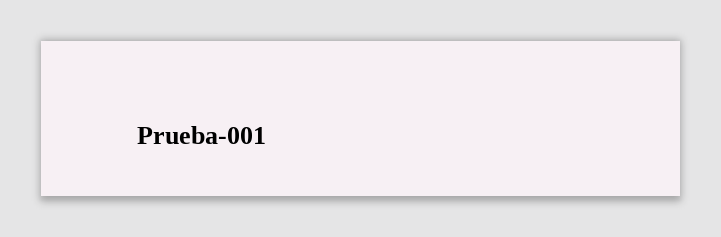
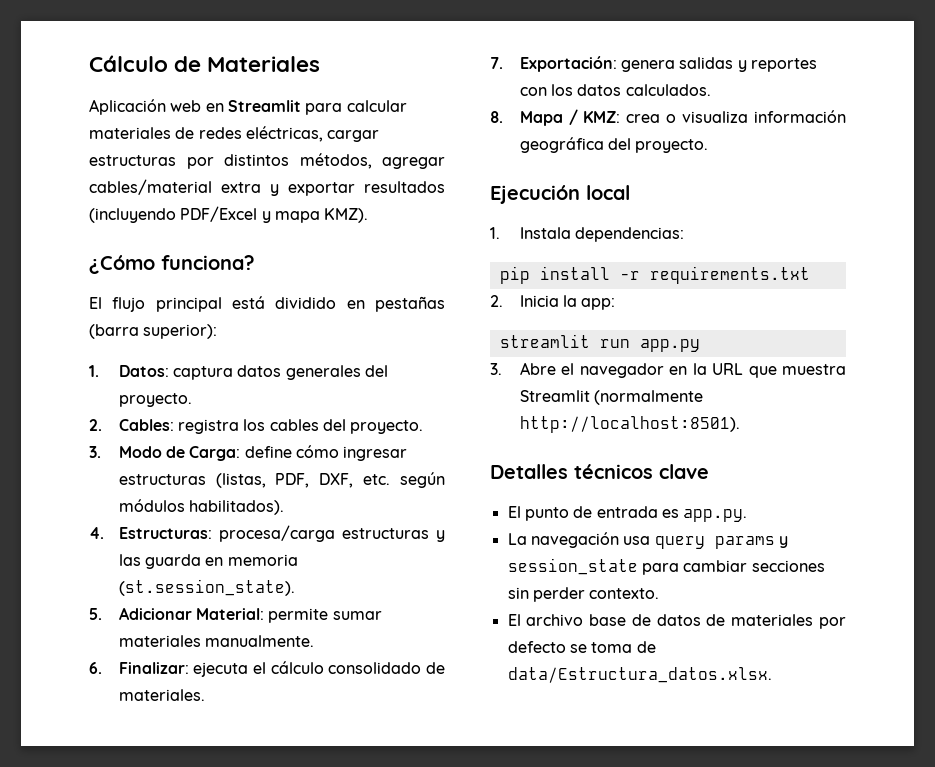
[137,126,266,144] Prueba-001 -> [89,55,321,72] [89,99,407,115] [89,126,380,142] [89,153,445,169] [89,179,445,196] [89,206,369,223] [89,255,255,274] [89,296,445,312] [89,324,218,339] [89,365,389,380] [118,393,192,407] [89,419,424,434] [89,445,408,461] [118,472,445,488] [118,499,285,515] [89,525,446,542] [118,554,298,569] [118,579,295,596] [89,607,382,623] [118,635,315,647] [89,661,445,677] [118,689,205,701] [490,56,818,72] [519,84,711,96] [490,109,846,126] [519,137,709,153] [490,185,630,204] [490,227,685,242] [499,266,810,284] [490,295,616,310] [499,334,700,352] [490,362,846,378] [519,390,704,405] [519,416,740,433] [490,464,709,479] [507,506,748,522] [507,532,788,549] [507,558,825,575] [507,587,660,602] [507,614,846,629] [507,641,656,653] [507,667,772,683] Cálculo de Materiales // Aplicación web en Streamlit para calcular materiales de redes eléctricas, cargar estructuras por distintos métodos, agregar cables/material extra y exportar resultados (incluyendo PDF/Excel y mapa KMZ). // ¿Cómo funciona? // El flujo principal está dividido en pestañas (barra superior): // 1. Datos: captura datos generales del proyecto. // 2. Cables: registra los cables del proyecto. // 3. Modo de Carga: define cómo ingresar estructuras (listas, PDF, DXF, etc. según módulos habilitados). // 4. Estructuras: procesa/carga estructuras y las guarda en memoria (st.session_state). // 5. Adicionar Material: permite sumar materiales manualmente. // 6. Finalizar: ejecuta el cálculo consolidado de materiales. // 7. Exportación: genera salidas y reportes con los datos calculados. // 8. Mapa / KMZ: crea o visualiza información geográfica del proyecto. // Ejecución local // 1. Instala dependencias: // pip install -r requirements.txt // 2. Inicia la app: // streamlit run app.py // 3. Abre el navegador en la URL que muestra Streamlit (normalmente http://localhost:8501). // Detalles técnicos clave // El punto de entrada es app.py. // La navegación usa query params y session_state para cambiar secciones sin perder contexto. // El archivo base de datos de materiales por defecto se toma de data/Estructura_datos.xlsx.

